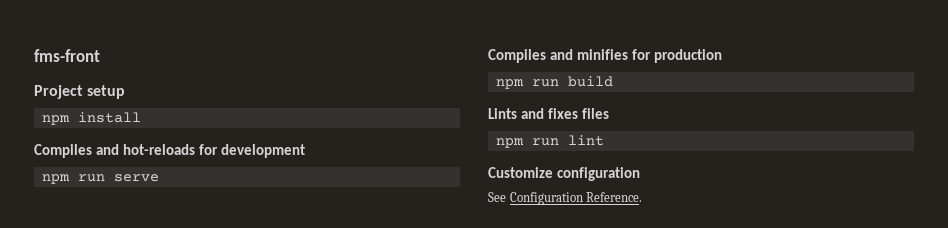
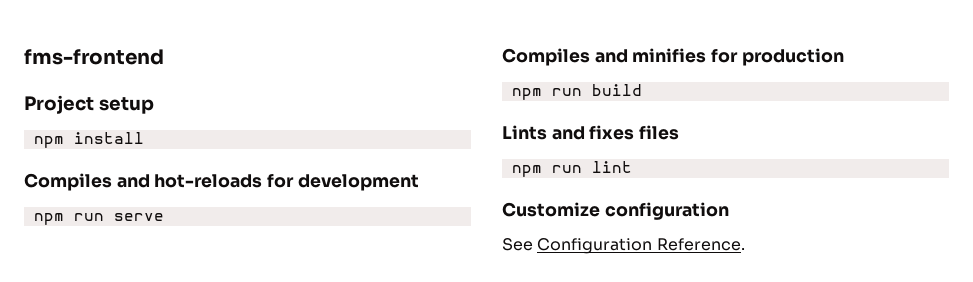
[34,49,100,62] fms-front -> [24,49,164,65] fms-frontend

